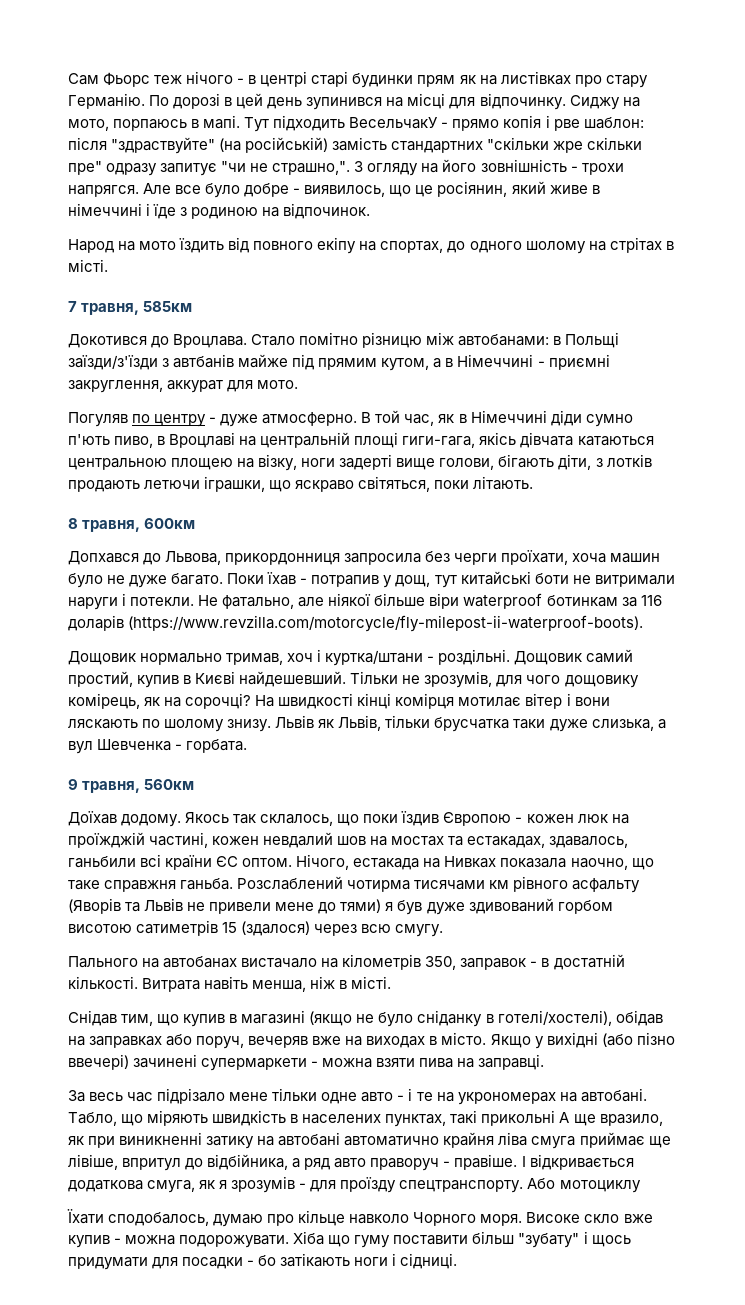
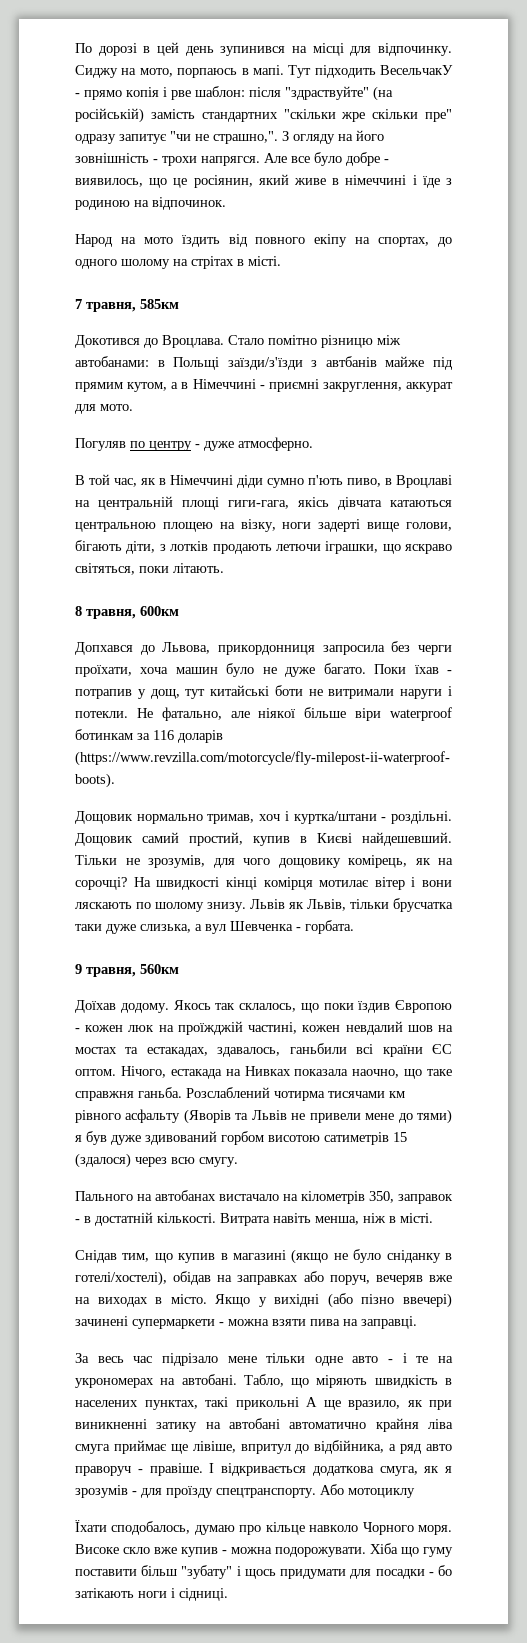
[68,71,648,88] [68,93,145,109] Сам Фьорс теж нічого - в центрі старі будинки прям як на листівках про стару Германію. -> (75, 48) none
(358, 419) none -> (313, 444) //

